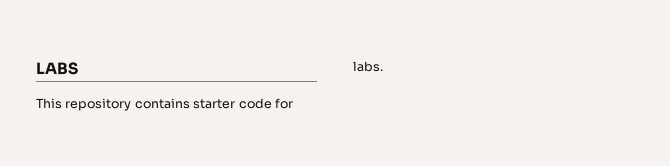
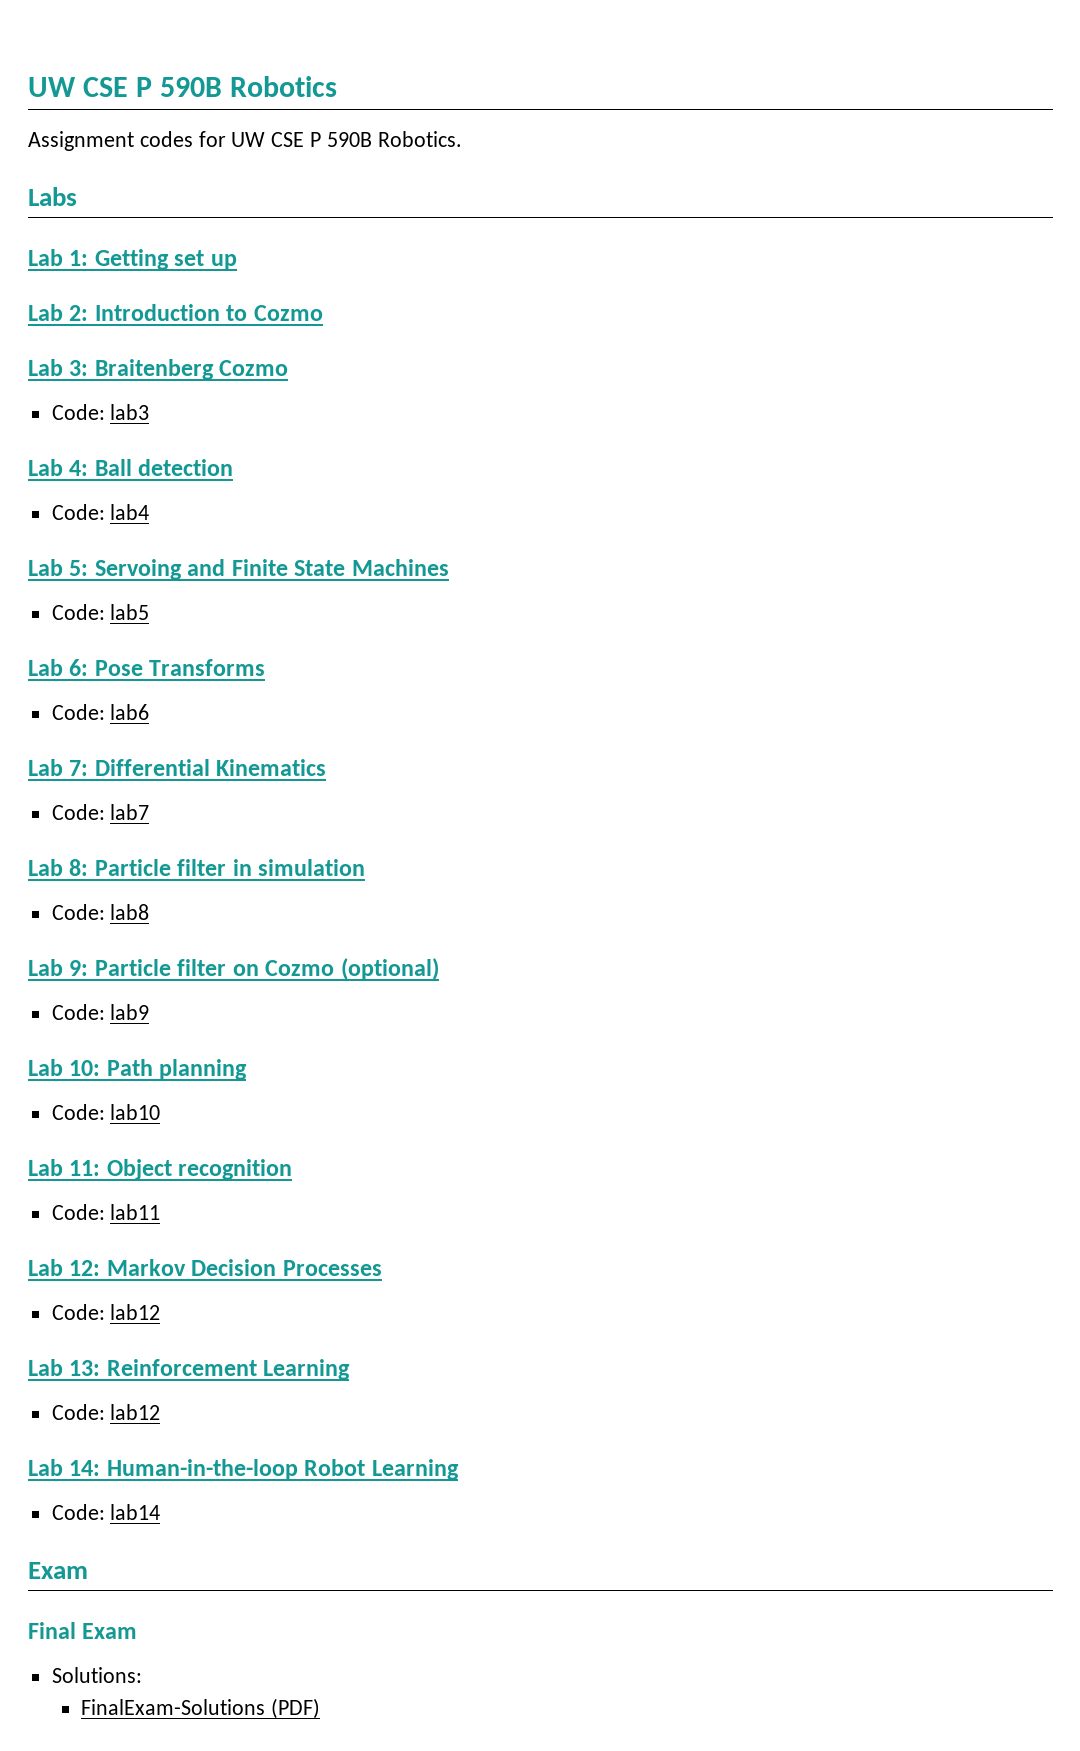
[36,62,78,75] [36,98,293,111] [353,61,383,72] LABS // This repository contains starter code for labs. -> [28,76,338,97] [28,131,462,151] [28,187,77,206] [28,249,237,270] [28,304,323,321] [28,359,289,380] [51,404,150,420] [28,459,234,476] [51,504,150,520] [28,559,449,580] [51,604,150,620] [28,659,266,676] [51,704,150,720] [28,759,327,776] [51,804,150,820] [28,859,366,876] [51,904,150,920] [28,958,439,980] [51,1004,150,1020] [28,1059,248,1080] [51,1104,161,1120] [28,1159,293,1180] [51,1204,161,1220] [28,1259,382,1276] [51,1304,161,1320] [28,1359,351,1380] [51,1404,161,1420] [28,1459,459,1480] [51,1504,161,1520] [28,1562,88,1579] [28,1622,138,1639] [51,1667,142,1683] [81,1698,321,1719] UW CSE P 590B Robotics // Assignment codes for UW CSE P 590B Robotics. // Labs // Lab 1: Getting set up // Lab 2: Introduction to Cozmo // Lab 3: Braitenberg Cozmo // Code: lab3 // Lab 4: Ball detection // Code: lab4 // Lab 5: Servoing and Finite State Machines // Code: lab5 // Lab 6: Pose Transforms // Code: lab6 // Lab 7: Differential Kinematics // Code: lab7 // Lab 8: Particle filter in simulation // Code: lab8 // Lab 9: Particle filter on Cozmo (optional) // Code: lab9 // Lab 10: Path planning // Code: lab10 // Lab 11: Object recognition // Code: lab11 // Lab 12: Markov Decision Processes // Code: lab12 // Lab 13: Reinforcement Learning // Code: lab12 // Lab 14: Human-in-the-loop Robot Learning // Code: lab14 // Exam // Final Exam // Solutions: // FinalExam-Solutions (PDF)

